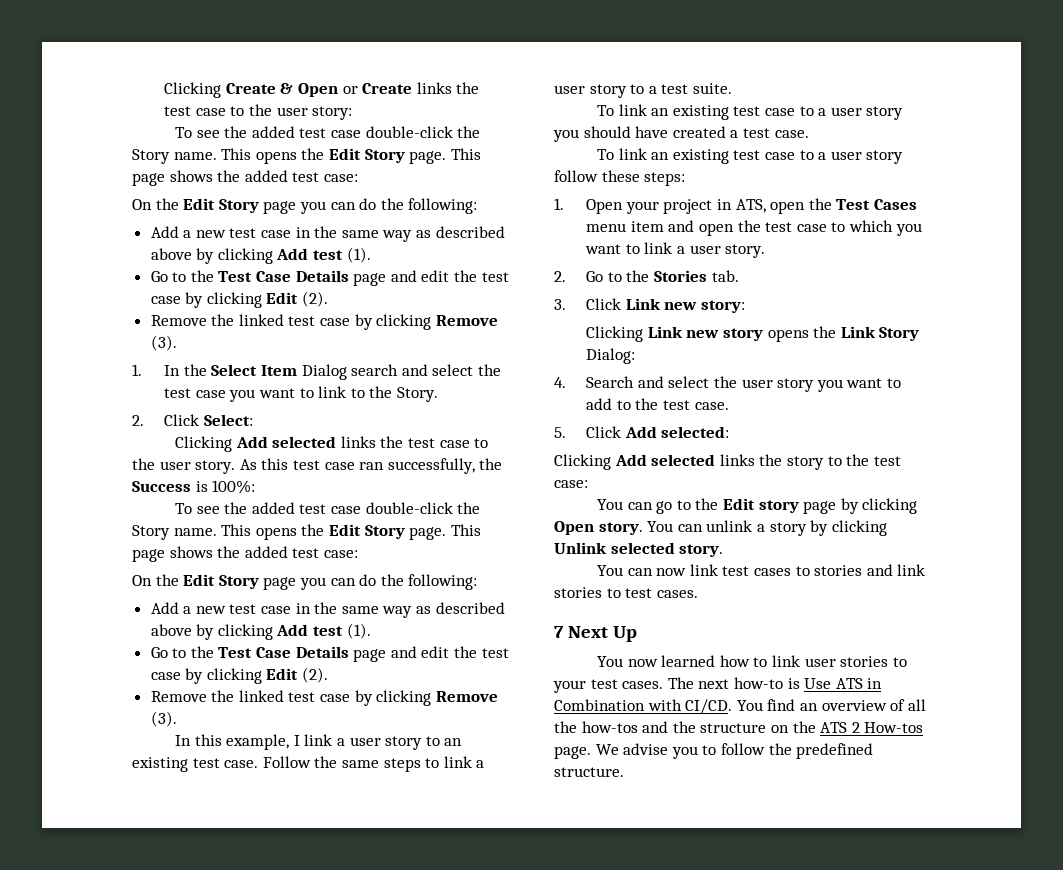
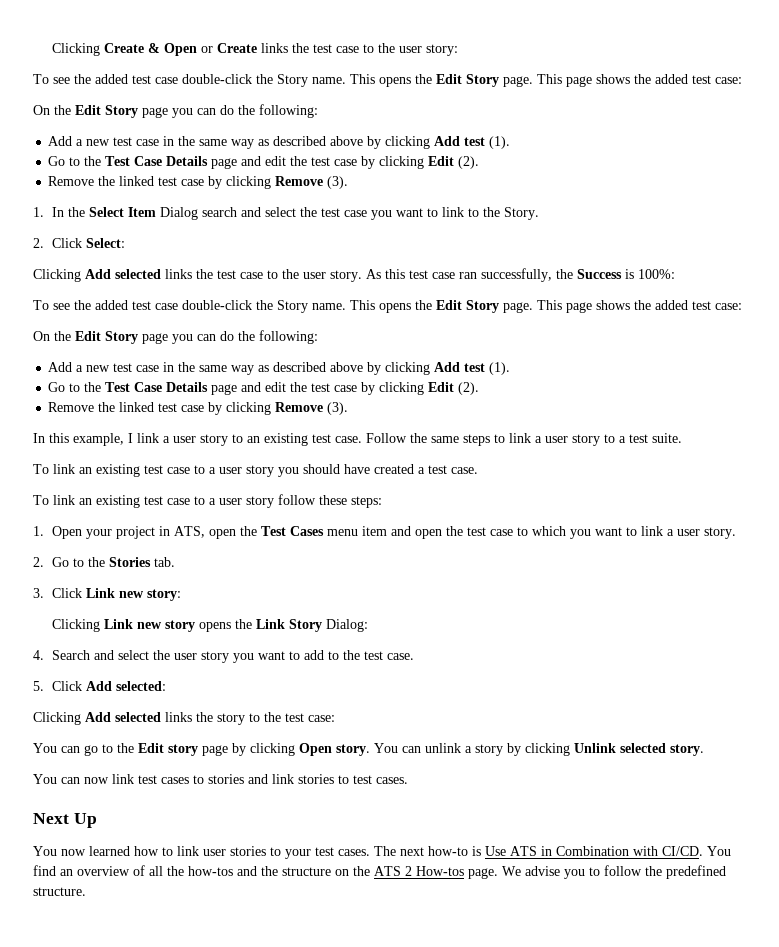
[554,626,564,638] 7 -> (408, 780) none

